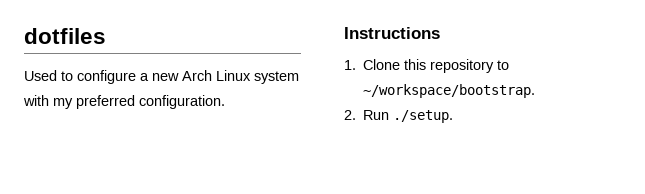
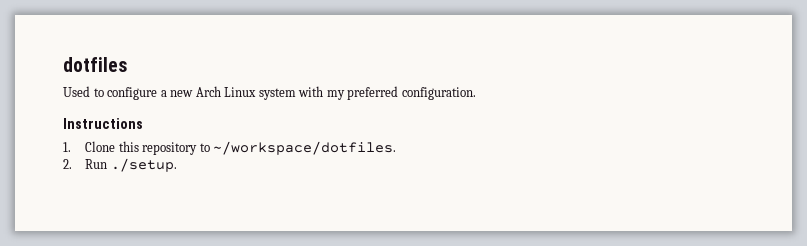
[363,84,536,98] ~/workspace/bootstrap. -> [213,141,397,155] ~/workspace/dotfiles.

